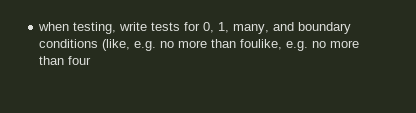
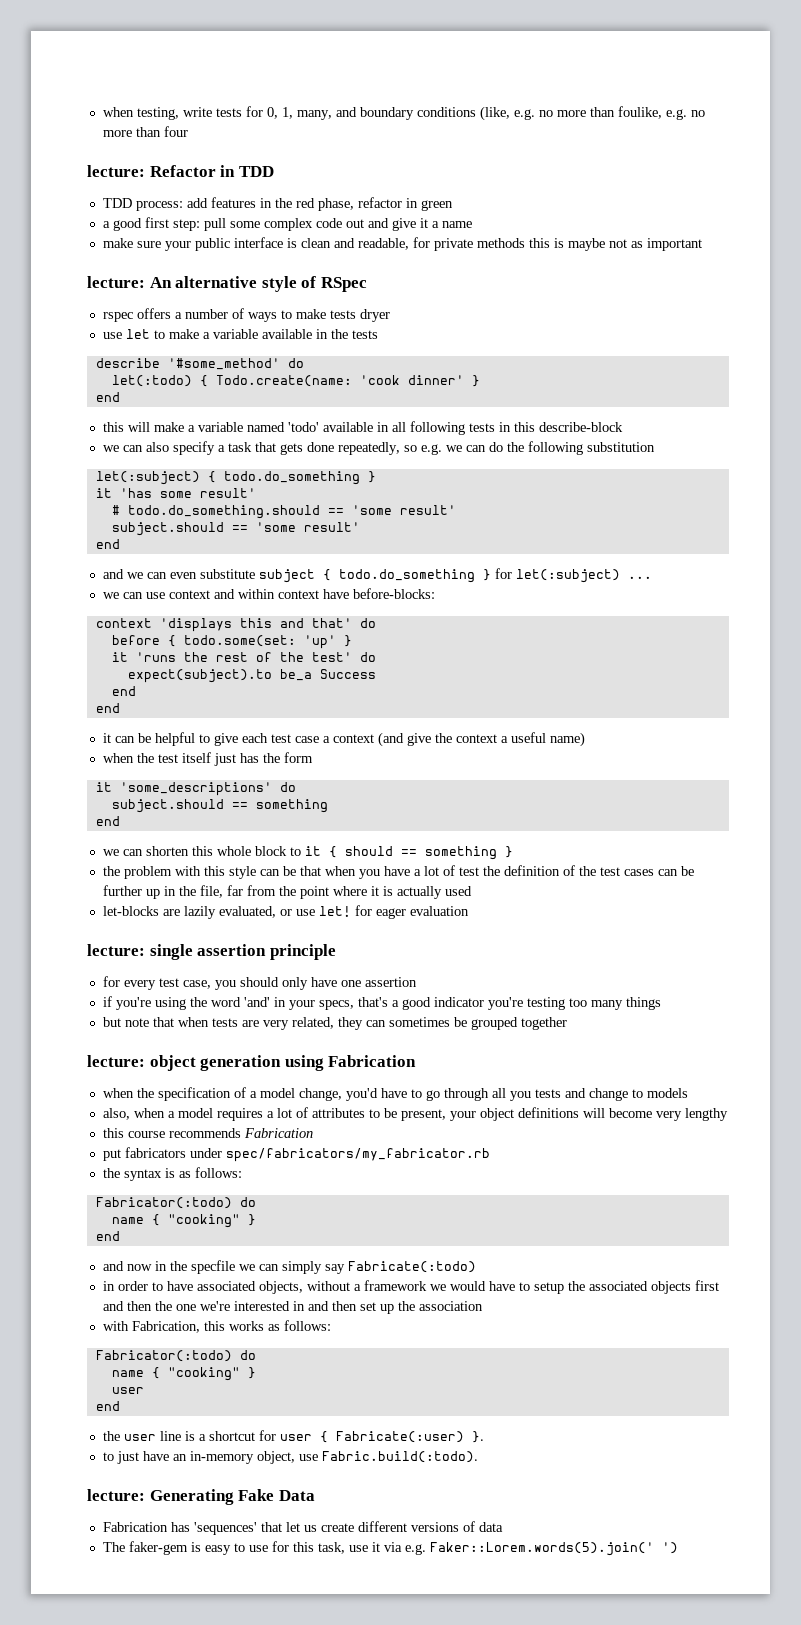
(92, 60) none -> [87,165,274,177] [102,197,453,211] [102,217,472,231] [102,237,702,251] [87,276,367,292] [102,308,390,322] [102,329,378,339] [95,358,304,370] [111,375,480,387] [95,392,120,402] [102,421,623,435] [102,441,655,455] [95,471,376,485] [95,488,256,498] [111,505,456,519] [111,522,360,536] [95,539,120,549] [102,568,652,583] [102,588,435,599] [95,618,376,632] [111,635,352,649] [111,652,376,662] [127,669,376,683] [111,686,136,696] [95,703,120,713] [102,732,585,747] [102,752,313,766] [95,782,296,796] [111,799,328,813] [95,816,120,826] [102,846,513,860] [102,865,694,879] [102,885,472,899] [102,905,469,919] [87,944,336,960] [102,976,417,990] [102,996,661,1010] [102,1017,567,1030] [87,1055,417,1071] [102,1087,688,1101] [102,1107,728,1121] [102,1128,313,1138] [102,1147,490,1162] [102,1167,242,1181] [95,1197,256,1209] [111,1214,256,1228] [95,1231,120,1241] [102,1260,476,1274] [102,1280,719,1294] [102,1301,483,1314] [102,1320,331,1333] [95,1350,256,1362] [111,1367,256,1381] [111,1387,144,1394] [95,1401,120,1411] [102,1430,484,1443] [102,1451,478,1464] [87,1489,315,1505] [102,1521,503,1535] [102,1541,678,1556] // lecture: Refactor in TDD // TDD process: add features in the red phase, refactor in green // a good first step: pull some complex code out and give it a name // make sure your public interface is clean and readable, for private methods this is maybe not as important // lecture: An alternative style of RSpec // rspec offers a number of ways to make tests dryer // use let to make a variable available in the tests // describe '#some_method' do // let(:todo) { Todo.create(name: 'cook dinner' } // end // this will make a variable named 'todo' available in all following tests in this describe-block // we can also specify a task that gets done repeatedly, so e.g. we can do the following substitution // let(:subject) { todo.do_something } // it 'has some result' // # todo.do_something.should == 'some result' // subject.should == 'some result' // end // and we can even substitute subject { todo.do_something } for let(:subject) ... // we can use context and within context have before-blocks: // context 'displays this and that' do // before { todo.some(set: 'up' } // it 'runs the rest of the test' do // expect(subject).to be_a Success // end // end // it can be helpful to give each test case a context (and give the context a useful name) // when the test itself just has the form // it 'some_descriptions' do // subject.should == something // end // we can shorten this whole block to it { should == something } // the problem with this style can be that when you have a lot of test the definition of the test cases can be further up in the file, far from the point where it is actually used // let-blocks are lazily evaluated, or use let! for eager evaluation // lecture: single assertion principle // for every test case, you should only have one assertion // if you're using the word 'and' in your specs, that's a good indicator you're testing too many things // but note that when tests are very related, they can sometimes be grouped together // lecture: object generation using Fabrication // when the specification of a model change, you'd have to go through all you tests and change to models // also, when a model requires a lot of attributes to be present, your object definitions will become very lengthy // this course recommends Fabrication // put fabricators under spec/fabricators/my_fabricator.rb // the syntax is as follows: // Fabricator(:todo) do // name { "cooking" } // end // and now in the specfile we can simply say Fabricate(:todo) // in order to have associated objects, without a framework we would have to setup the associated objects first and then the one we're interested in and then set up the association // with Fabrication, this works as follows: // Fabricator(:todo) do // name { "cooking" } // user // end // the user line is a shortcut for user { Fabricate(:user) }. // to just have an in-memory object, use Fabric.build(:todo). // lecture: Generating Fake Data // Fabrication has 'sequences' that let us create different versions of data // The faker-gem is easy to use for this task, use it via e.g. Faker::Lorem.words(5).join(' ')

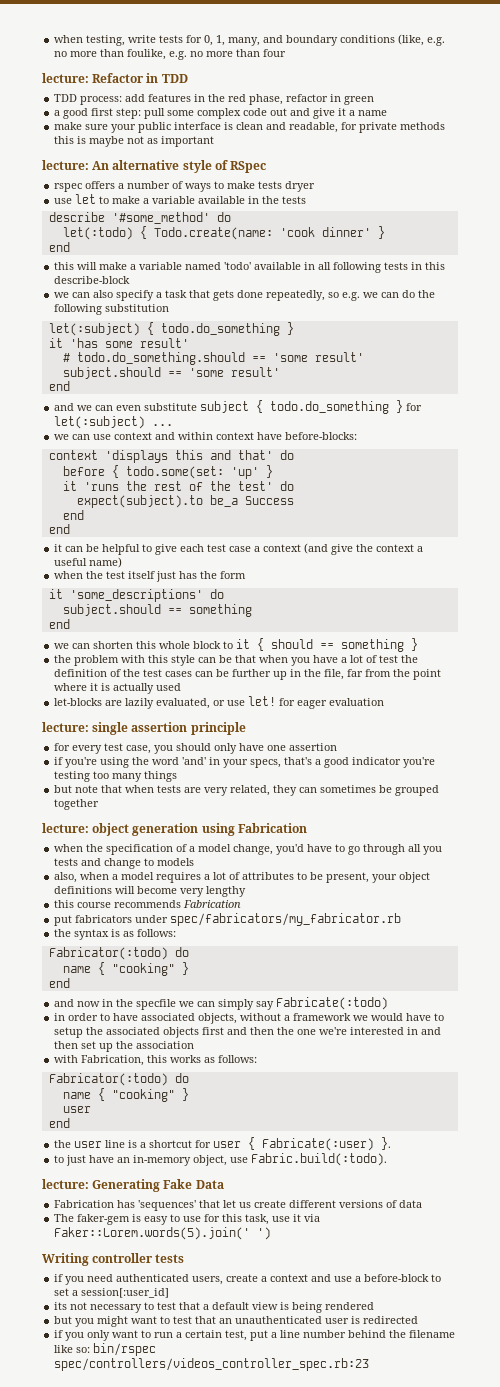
[404,1544,426,1555] e.g. -> (321, 1218) none
(678, 1548) none -> [42,1253,185,1266] [54,1274,442,1285] [54,1288,170,1298] [54,1302,375,1313] [54,1316,419,1327] [54,1330,456,1341] [54,1343,157,1356] [54,1358,370,1371] // Writing controller tests // if you need authenticated users, create a context and use a before-block to set a session[:user_id] // its not necessary to test that a default view is being rendered // but you might want to test that an unauthenticated user is redirected // if you only want to run a certain test, put a line number behind the filename like so: bin/rspec spec/controllers/videos_controller_spec.rb:23

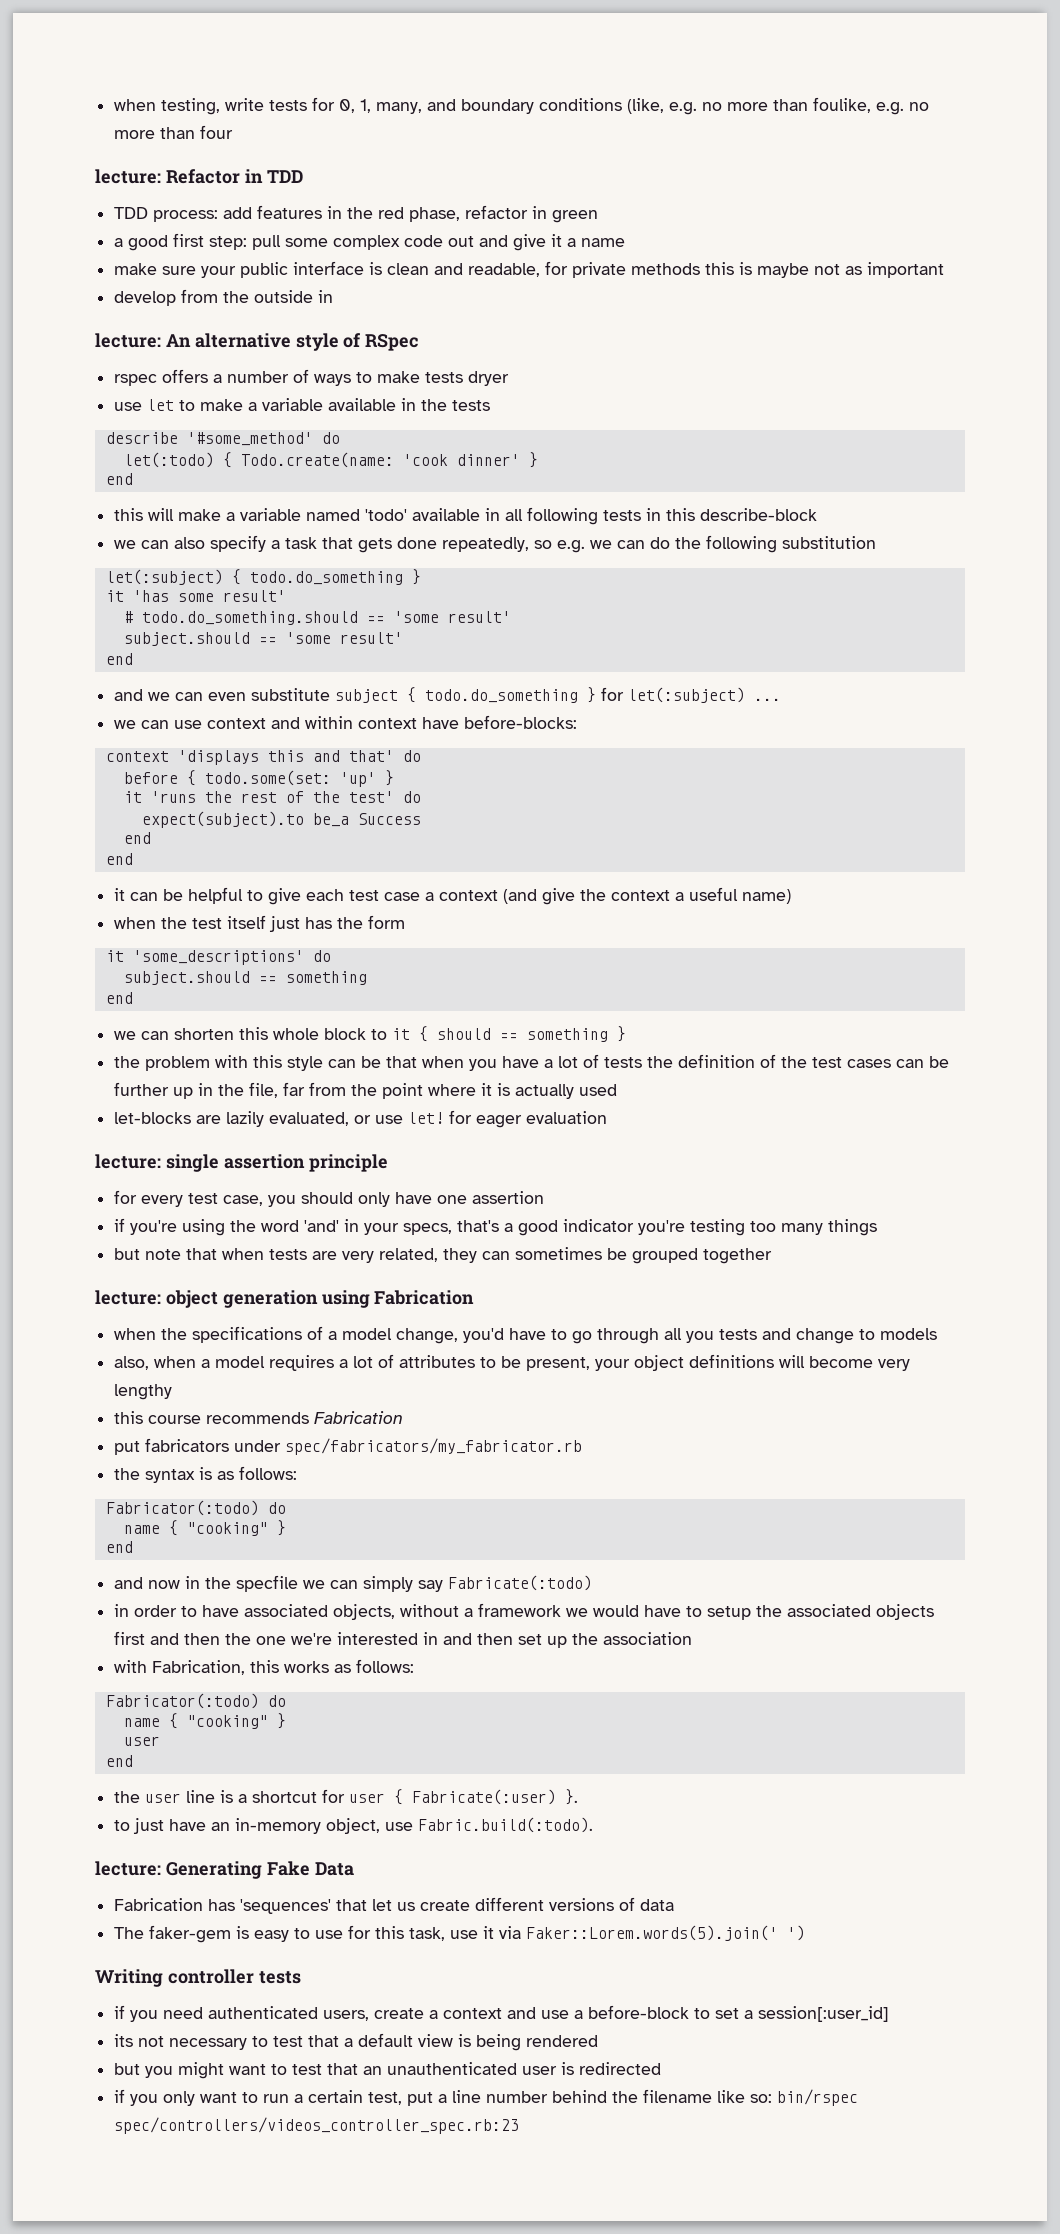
(215, 141) none -> [114,289,334,306] // develop from the outside in
[379,655,399,663] test -> [604,1057,643,1068] tests
[106,844,174,855] specification -> [192,1326,303,1343] specifications

